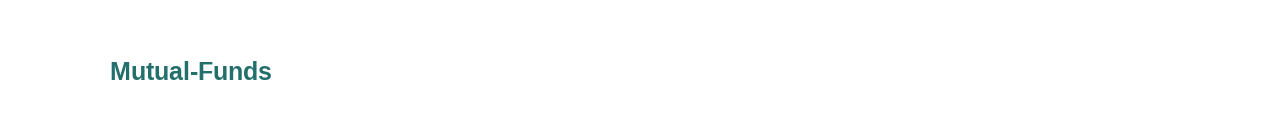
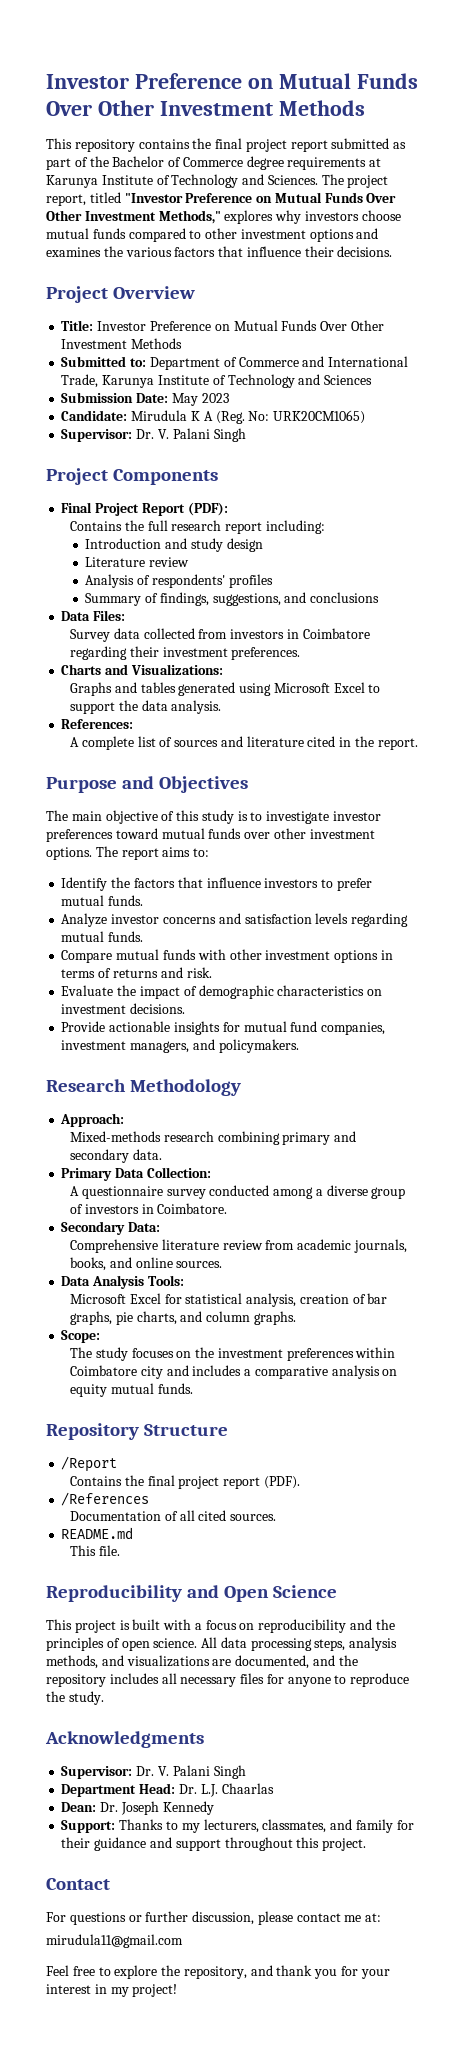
[110,61,272,80] Mutual-Funds -> [46,73,418,89] [46,100,365,116] [46,138,407,152] [46,156,382,170] [46,174,389,188] [46,192,397,206] [46,210,401,224] [46,228,379,242] [46,246,393,257] [46,286,196,303] [61,320,384,331] [61,338,183,349] [61,356,409,370] [61,374,373,388] [61,392,229,406] [61,410,366,424] [61,428,246,442] [46,468,219,485] [61,502,228,516] [69,520,325,534] [85,538,263,552] [85,557,190,567] [85,574,273,588] [85,592,380,606] [61,610,126,621] [69,628,370,642] [69,646,301,660] [61,664,223,675] [69,682,381,696] [69,700,222,714] [61,719,134,729] [69,736,418,750] [46,776,249,793] [46,810,382,824] [46,828,375,842] [46,846,210,860] [61,877,372,891] [61,895,144,906] [61,913,409,927] [61,931,144,942] [61,949,393,963] [61,967,212,978] [61,985,383,999] [61,1003,186,1014] [61,1021,386,1035] [61,1039,299,1053] [46,1079,242,1096] [60,1113,125,1127] [69,1131,357,1145] [69,1149,162,1163] [61,1167,211,1181] [69,1185,406,1199] [69,1203,228,1214] [61,1221,161,1235] [69,1239,407,1253] [69,1257,223,1271] [61,1275,184,1289] [69,1293,388,1307] [69,1311,296,1325] [61,1330,101,1343] [69,1347,396,1361] [69,1365,398,1379] [69,1383,193,1397] [46,1423,229,1440] [61,1456,118,1472] [69,1475,300,1489] [61,1492,150,1506] [69,1510,277,1521] [61,1527,134,1539] [69,1545,120,1556] [46,1585,338,1602] [46,1619,395,1633] [46,1637,398,1651] [46,1655,358,1669] [46,1673,410,1687] [46,1691,104,1705] [45,1731,204,1748] [61,1765,246,1779] [61,1783,274,1797] [61,1801,214,1815] [61,1819,414,1833] [61,1837,367,1851] [46,1878,110,1890] [46,1911,382,1925] [46,1934,183,1948] [46,1965,390,1979] [46,1984,178,1997] Investor Preference on Mutual Funds Over Other Investment Methods // This repository contains the final project report submitted as part of the Bachelor of Commerce degree requirements at Karunya Institute of Technology and Sciences. The project report, titled "Investor Preference on Mutual Funds Over Other Investment Methods," explores why investors choose mutual funds compared to other investment options and examines the various factors that influence their decisions. // Project Overview // Title: Investor Preference on Mutual Funds Over Other Investment Methods // Submitted to: Department of Commerce and International Trade, Karunya Institute of Technology and Sciences // Submission Date: May 2023 // Candidate: Mirudula K A (Reg. No: URK20CM1065) // Supervisor: Dr. V. Palani Singh // Project Components // Final Project Report (PDF): // Contains the full research report including: // Introduction and study design // Literature review // Analysis of respondents' profiles // Summary of findings, suggestions, and conclusions // Data Files: // Survey data collected from investors in Coimbatore regarding their investment preferences. // Charts and Visualizations: // Graphs and tables generated using Microsoft Excel to support the data analysis. // References: // A complete list of sources and literature cited in the report. // Purpose and Objectives // The main objective of this study is to investigate investor preferences toward mutual funds over other investment options. The report aims to: // Identify the factors that influence investors to prefer mutual funds. // Analyze investor concerns and satisfaction levels regarding mutual funds. // Compare mutual funds with other investment options in terms of returns and risk. // Evaluate the impact of demographic characteristics on investment decisions. // Provide actionable insights for mutual fund companies, investment managers, and policymakers. // Research Methodology // Approach: // Mixed-methods research combining primary and secondary data. // Primary Data Collection: // A questionnaire survey conducted among a diverse group of investors in Coimbatore. // Secondary Data: // Comprehensive literature review from academic journals, books, and online sources. // Data Analysis Tools: // Microsoft Excel for statistical analysis, creation of bar graphs, pie charts, and column graphs. // Scope: // The study focuses on the investment preferences within Coimbatore city and includes a comparative analysis on equity mutual funds. // Repository Structure // /Report // Contains the final project report (PDF). // /References // Documentation of all cited sources. // README.md // This file. // Reproducibility and Open Science // This project is built with a focus on reproducibility and the principles of open science. All data processing steps, analysis methods, and visualizations are documented, and the repository includes all necessary files for anyone to reproduce the study. // Acknowledgments // Supervisor: Dr. V. Palani Singh // Department Head: Dr. L.J. Chaarlas // Dean: Dr. Joseph Kennedy // Support: Thanks to my lecturers, classmates, and family for their guidance and support throughout this project. // Contact // For questions or further discussion, please contact me at: // mirudula11@gmail.com // Feel free to explore the repository, and thank you for your interest in my project!

